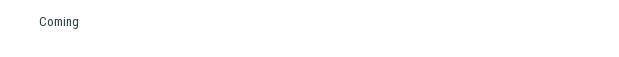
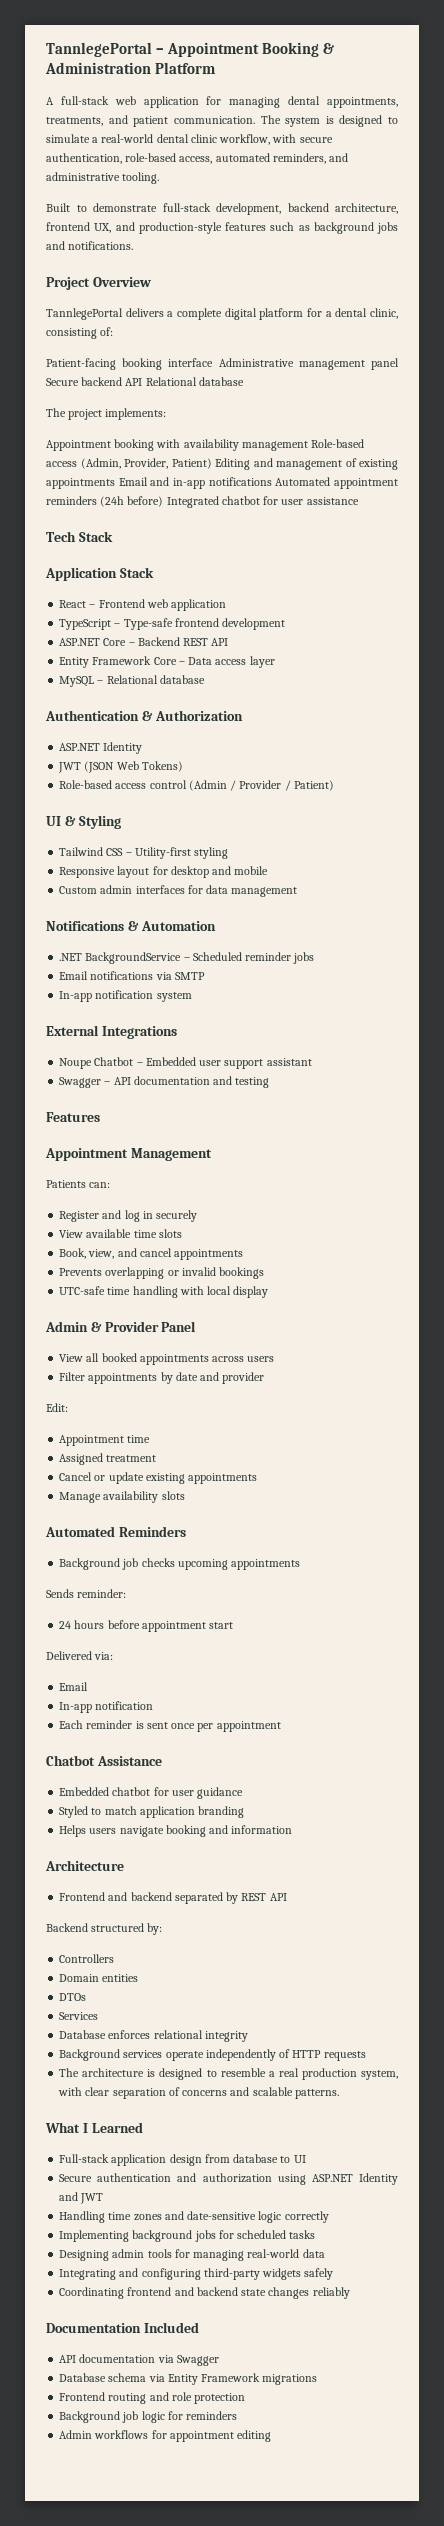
[39,17,79,29] Coming -> [46,42,335,57] [45,62,217,74] [46,96,398,108] [46,115,398,127] [46,134,333,145] [46,153,349,164] [46,172,160,184] [46,203,398,215] [46,222,398,234] [46,241,134,250] [46,277,151,290] [46,308,398,320] [46,327,114,339] [46,358,399,370] [46,377,244,386] [46,408,167,420] [46,439,365,451] [46,458,398,470] [46,477,398,489] [46,496,359,508] [46,531,113,542] [45,567,154,581] [59,599,227,611] [59,618,286,630] [59,637,229,646] [59,656,275,668] [59,675,205,687] [45,710,243,721] [59,742,143,754] [58,761,183,773] [59,780,334,791] [46,815,121,829] [59,847,229,859] [59,866,269,878] [59,885,298,897] [46,921,216,931] [59,952,315,964] [59,971,205,980] [59,990,192,1002] [46,1025,177,1039] [59,1057,312,1069] [59,1076,270,1088] [46,1112,100,1122] [45,1148,212,1161] [46,1180,111,1188] [59,1210,198,1222] [59,1229,182,1238] [59,1248,244,1260] [59,1267,265,1279] [59,1286,269,1298] [45,1321,197,1332] [59,1353,275,1365] [59,1372,265,1384] [46,1403,68,1412] [59,1435,151,1446] [59,1453,157,1465] [59,1472,258,1484] [59,1491,185,1503] [45,1526,186,1537] [59,1558,301,1570] [46,1589,127,1598] [59,1620,234,1632] [46,1651,114,1660] [59,1682,89,1691] [59,1701,154,1713] [59,1720,281,1732] [46,1755,162,1766] [59,1787,244,1799] [59,1806,245,1818] [59,1825,293,1837] [45,1860,124,1871] [59,1892,287,1904] [46,1923,163,1935] [59,1954,115,1963] [59,1974,139,1982] [59,1993,87,2001] [59,2012,99,2020] [59,2030,248,2042] [59,2049,366,2061] [59,2068,398,2080] [58,2087,339,2099] [45,2122,143,2133] [59,2154,306,2166] [59,2173,398,2185] [59,2192,104,2204] [59,2211,329,2223] [59,2230,316,2242] [59,2249,325,2261] [59,2268,334,2280] [59,2287,350,2299] [46,2322,199,2333] [59,2354,219,2366] [59,2373,318,2385] [59,2392,246,2404] [59,2411,238,2423] [59,2430,272,2442] TannlegePortal – Appointment Booking & Administration Platform // A full-stack web application for managing dental appointments, treatments, and patient communication. The system is designed to simulate a real-world dental clinic workflow, with secure authentication, role-based access, automated reminders, and administrative tooling. // Built to demonstrate full-stack development, backend architecture, frontend UX, and production-style features such as background jobs and notifications. // Project Overview // TannlegePortal delivers a complete digital platform for a dental clinic, consisting of: // Patient-facing booking interface Administrative management panel Secure backend API Relational database // The project implements: // Appointment booking with availability management Role-based access (Admin, Provider, Patient) Editing and management of existing appointments Email and in-app notifications Automated appointment reminders (24h before) Integrated chatbot for user assistance // Tech Stack // Application Stack // React – Frontend web application // TypeScript – Type-safe frontend development // ASP.NET Core – Backend REST API // Entity Framework Core – Data access layer // MySQL – Relational database // Authentication & Authorization // ASP.NET Identity // JWT (JSON Web Tokens) // Role-based access control (Admin / Provider / Patient) // UI & Styling // Tailwind CSS – Utility-first styling // Responsive layout for desktop and mobile // Custom admin interfaces for data management // Notifications & Automation // .NET BackgroundService – Scheduled reminder jobs // Email notifications via SMTP // In-app notification system // External Integrations // Noupe Chatbot – Embedded user support assistant // Swagger – API documentation and testing // Features // Appointment Management // Patients can: // Register and log in securely // View available time slots // Book, view, and cancel appointments // Prevents overlapping or invalid bookings // UTC-safe time handling with local display // Admin & Provider Panel // View all booked appointments across users // Filter appointments by date and provider // Edit: // Appointment time // Assigned treatment // Cancel or update existing appointments // Manage availability slots // Automated Reminders // Background job checks upcoming appointments // Sends reminder: // 24 hours before appointment start // Delivered via: // Email // In-app notification // Each reminder is sent once per appointment // Chatbot Assistance // Embedded chatbot for user guidance // Styled to match application branding // Helps users navigate booking and information // Architecture // Frontend and backend separated by REST API // Backend structured by: // Controllers // Domain entities // DTOs // Services // Database enforces relational integrity // Background services operate independently of HTTP requests // The architecture is designed to resemble a real production system, with clear separation of concerns and scalable patterns. // What I Learned // Full-stack application design from database to UI // Secure authentication and authorization using ASP.NET Identity and JWT // Handling time zones and date-sensitive logic correctly // Implementing background jobs for scheduled tasks // Designing admin tools for managing real-world data // Integrating and configuring third-party widgets safely // Coordinating frontend and backend state changes reliably // Documentation Included // API documentation via Swagger // Database schema via Entity Framework migrations // Frontend routing and role protection // Background job logic for reminders // Admin workflows for appointment editing

